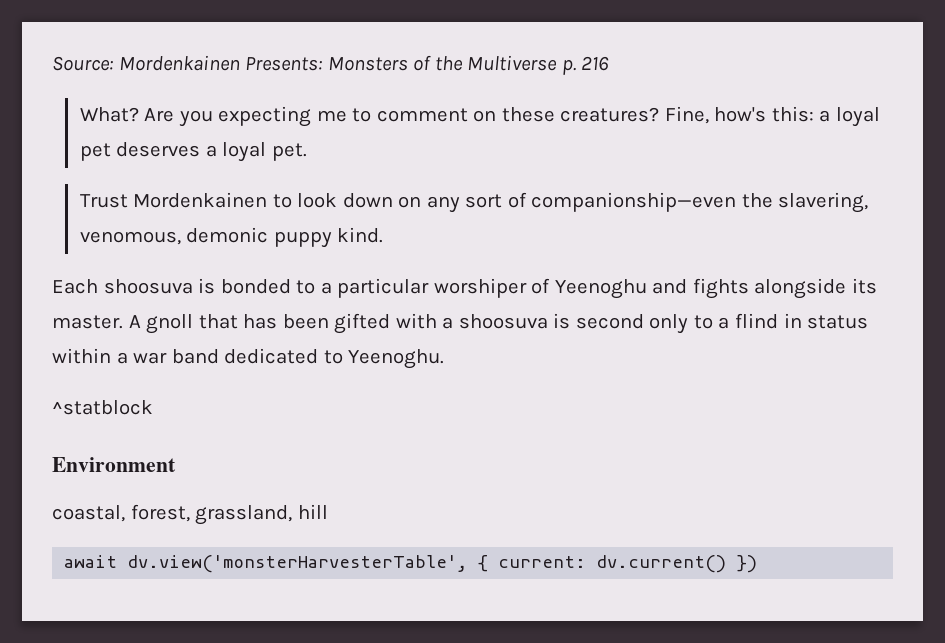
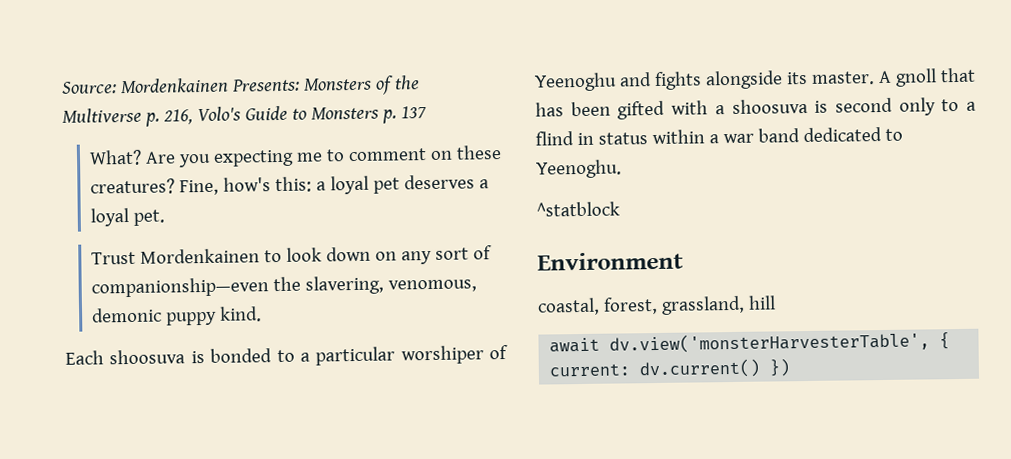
[581,56,610,71] 216 -> [162,105,427,125] 216, Volo's Guide to Monsters p. 137

